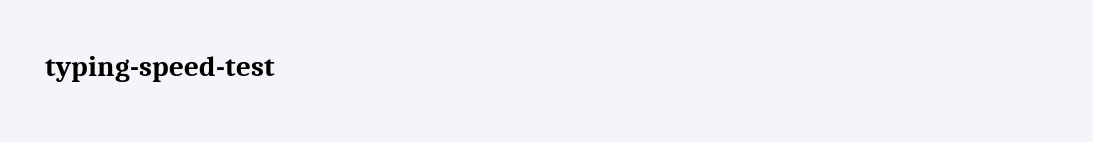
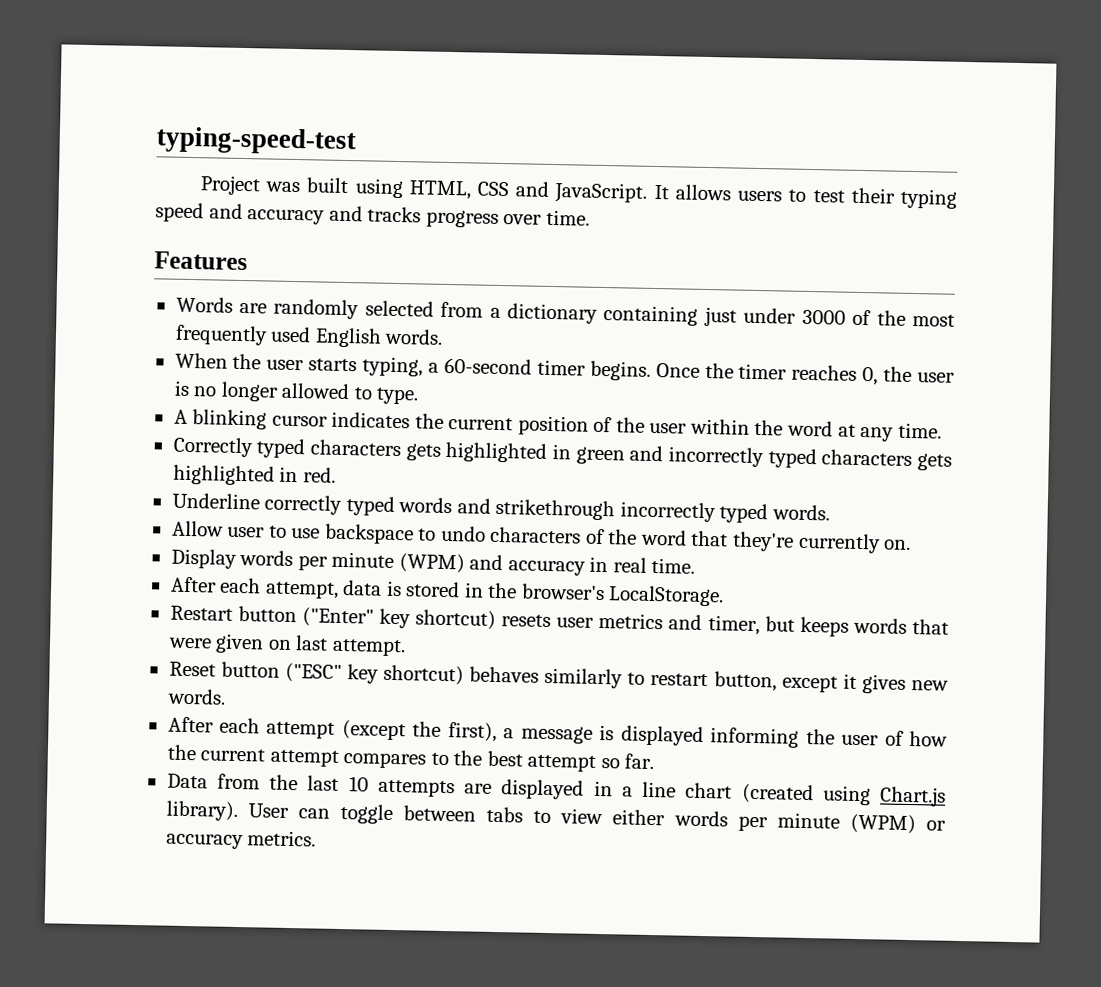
(275, 69) none -> [199,175,957,209] [155,202,590,228] [154,251,248,271] [175,296,956,327] [174,324,444,348] [174,352,955,386] [173,380,420,405] [173,409,942,442] [172,436,952,471] [172,464,336,486] [171,492,830,524] [171,520,912,554] [170,548,696,576] [170,576,725,607] [169,605,949,637] [167,633,406,657] [168,661,949,694] [166,688,226,705] [167,716,949,748] [166,744,655,772] [166,773,947,807] [165,800,946,835] [165,830,317,850] // Project was built using HTML, CSS and JavaScript. It allows users to test their typing speed and accuracy and tracks progress over time. // Features // Words are randomly selected from a dictionary containing just under 3000 of the most frequently used English words. // When the user starts typing, a 60-second timer begins. Once the timer reaches 0, the user is no longer allowed to type. // A blinking cursor indicates the current position of the user within the word at any time. // Correctly typed characters gets highlighted in green and incorrectly typed characters gets highlighted in red. // Underline correctly typed words and strikethrough incorrectly typed words. // Allow user to use backspace to undo characters of the word that they're currently on. // Display words per minute (WPM) and accuracy in real time. // After each attempt, data is stored in the browser's LocalStorage. // Restart button ("Enter" key shortcut) resets user metrics and timer, but keeps words that were given on last attempt. // Reset button ("ESC" key shortcut) behaves similarly to restart button, except it gives new words. // After each attempt (except the first), a message is displayed informing the user of how the current attempt compares to the best attempt so far. // Data from the last 10 attempts are displayed in a line chart (created using Chart.js library). User can toggle between tabs to view either words per minute (WPM) or accuracy metrics.

